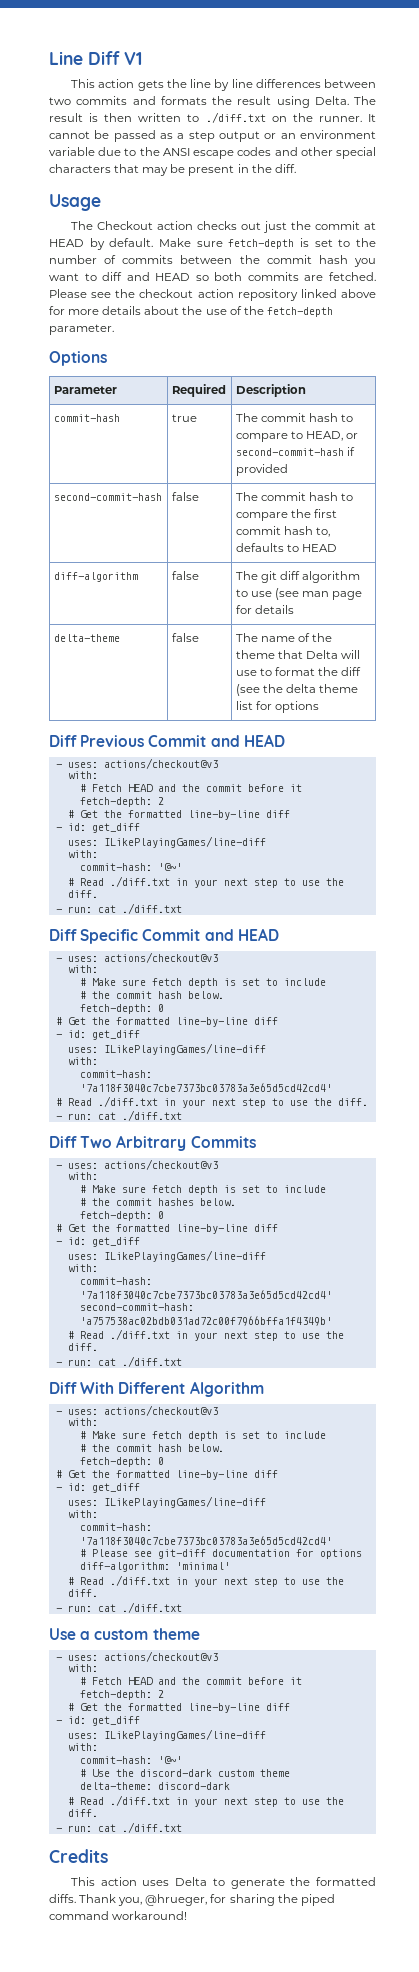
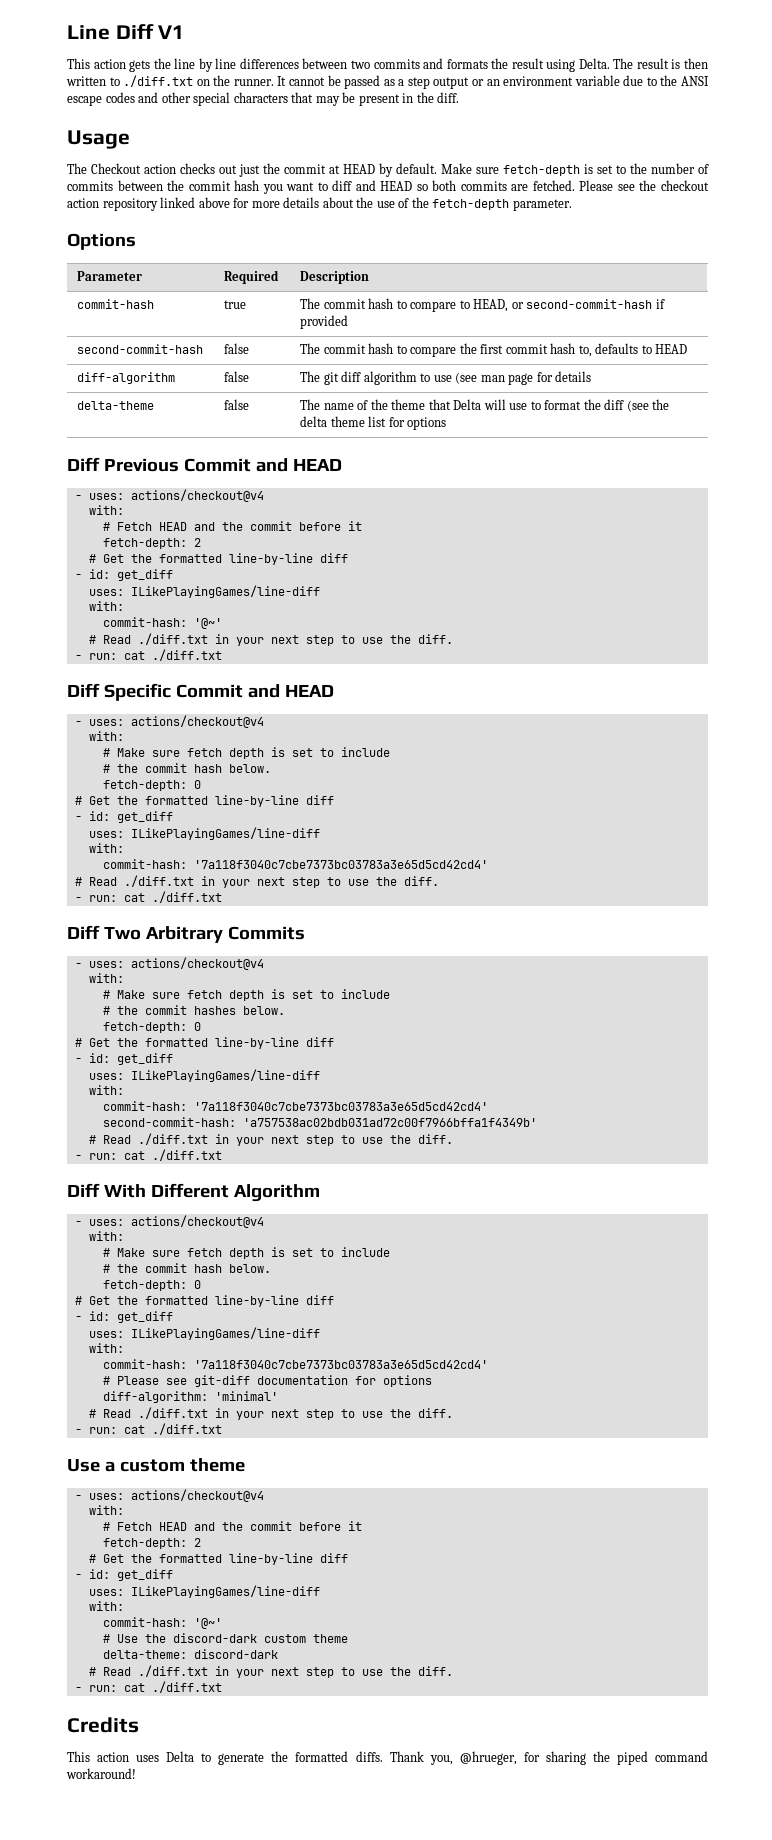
[103,758,218,769] actions/checkout@v3 -> [130,489,264,502] actions/checkout@v4
[103,952,218,963] actions/checkout@v3 -> [130,715,264,728] actions/checkout@v4
[103,1159,218,1170] actions/checkout@v3 -> [130,957,264,970] actions/checkout@v4
[103,1405,218,1416] actions/checkout@v3 -> [130,1215,264,1228] actions/checkout@v4
[103,1651,218,1662] actions/checkout@v3 -> [130,1489,264,1502] actions/checkout@v4

